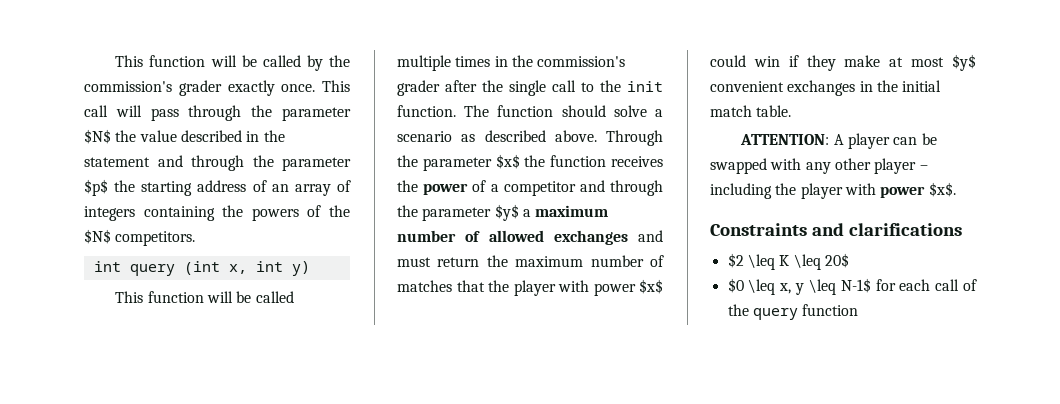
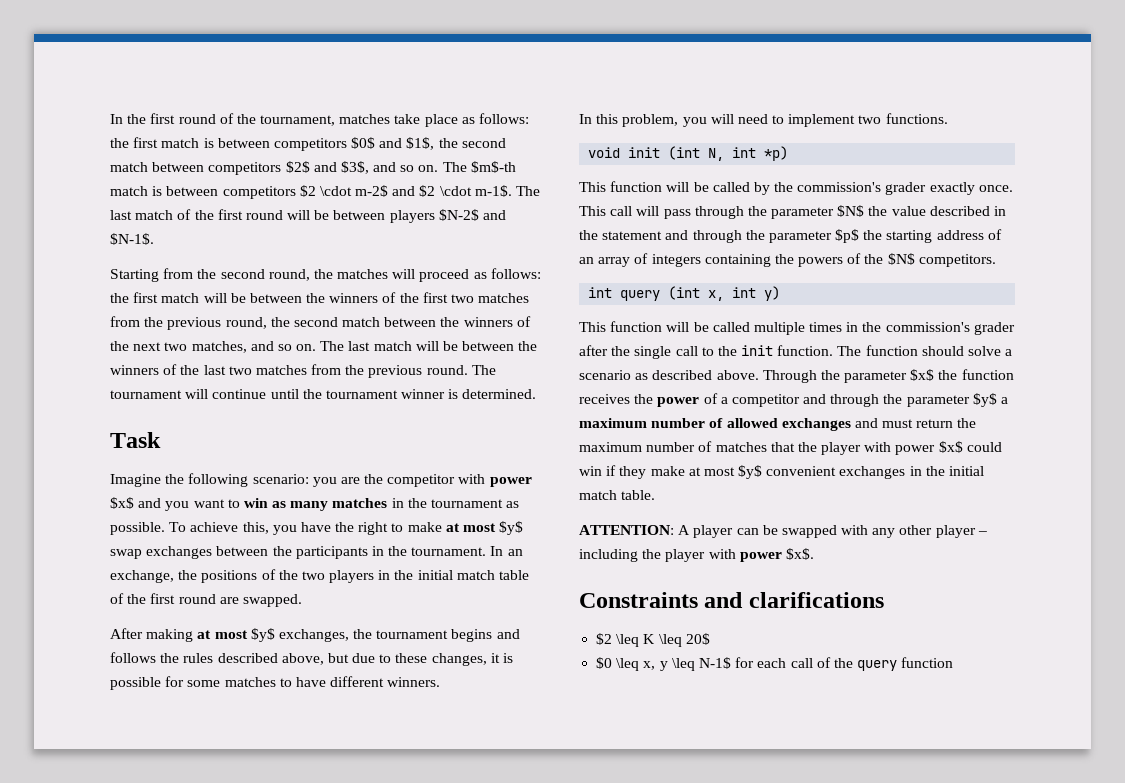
(115, 61) none -> [110,113,530,127] [110,137,506,151] [110,161,516,175] [110,185,541,199] [110,209,507,223] [110,233,154,245] [110,268,541,282] [110,292,530,303] [110,316,531,330] [110,341,538,353] [110,364,496,378] [110,389,537,399] [110,432,161,448] [110,473,532,487] [110,497,520,511] [110,521,524,535] [110,546,523,559] [110,569,530,583] [110,593,302,607] [110,628,520,642] [110,652,514,666] [110,676,441,690] [579,113,948,127] [588,146,789,161] In the first round of the tournament, matches take place as follows: the first match is between competitors $0$ and $1$, the second match between competitors $2$ and $3$, and so on. The $m$-th match is between competitors $2 \cdot m-2$ and $2 \cdot m-1$. The last match of the first round will be between players $N-2$ and $N-1$. // Starting from the second round, the matches will proceed as follows: the first match will be between the winners of the first two matches from the previous round, the second match between the winners of the next two matches, and so on. The last match will be between the winners of the last two matches from the previous round. The tournament will continue until the tournament winner is determined. // Task // Imagine the following scenario: you are the competitor with power $x$ and you want to win as many matches in the tournament as possible. To achieve this, you have the right to make at most $y$ swap exchanges between the participants in the tournament. In an exchange, the positions of the two players in the initial match table of the first round are swapped. // After making at most $y$ exchanges, the tournament begins and follows the rules described above, but due to these changes, it is possible for some matches to have different winners. // In this problem, you will need to implement two functions. // void init (int N, int *p) //

